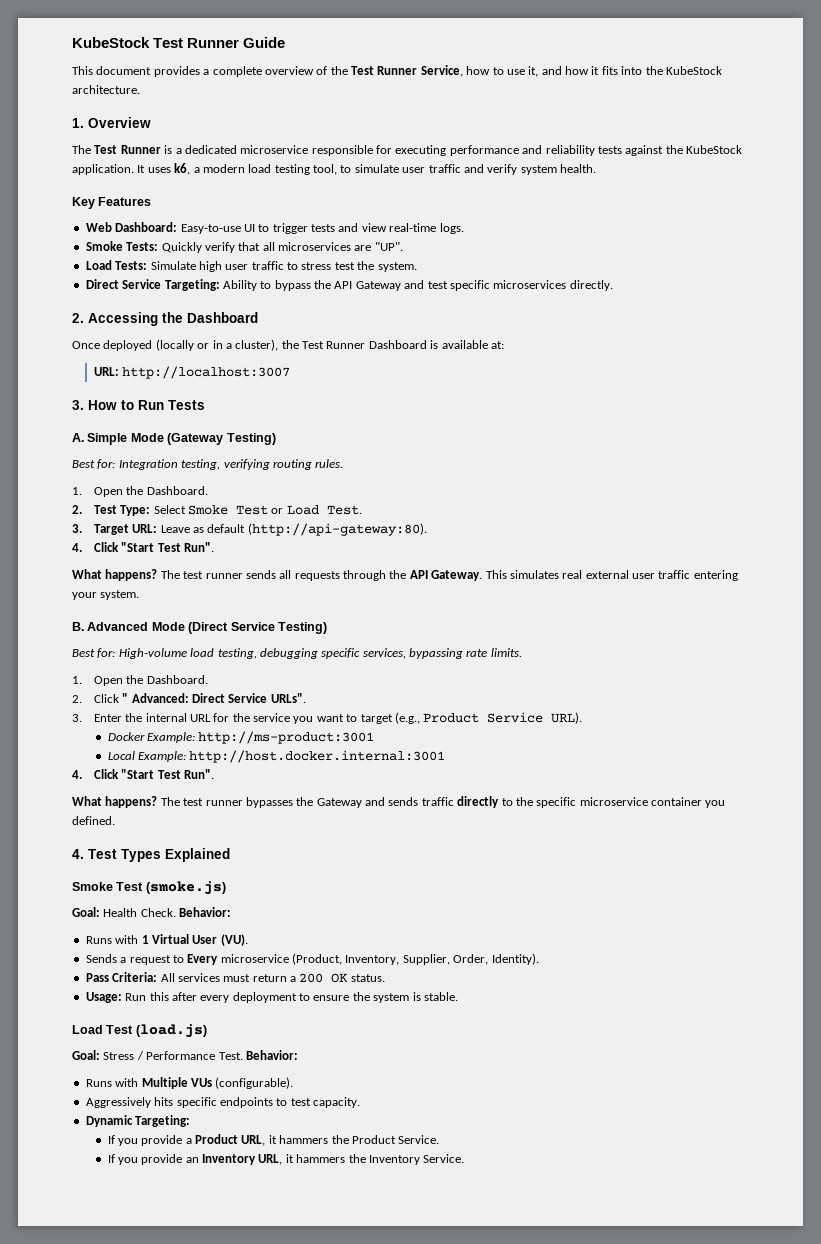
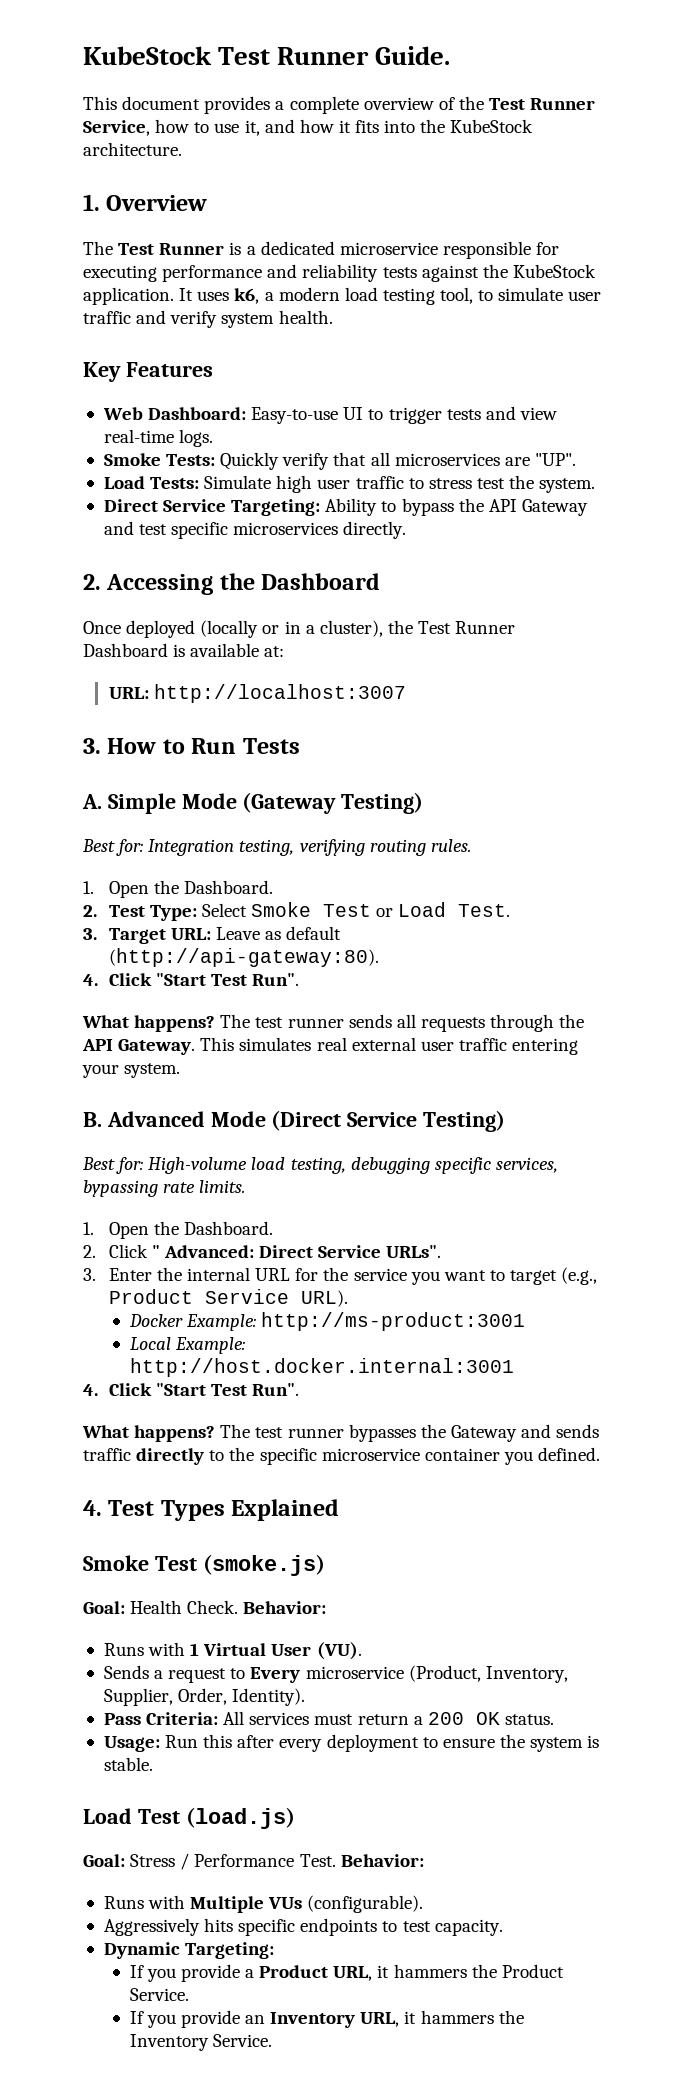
[243,37,286,48] Guide -> [375,46,451,65] Guide.

